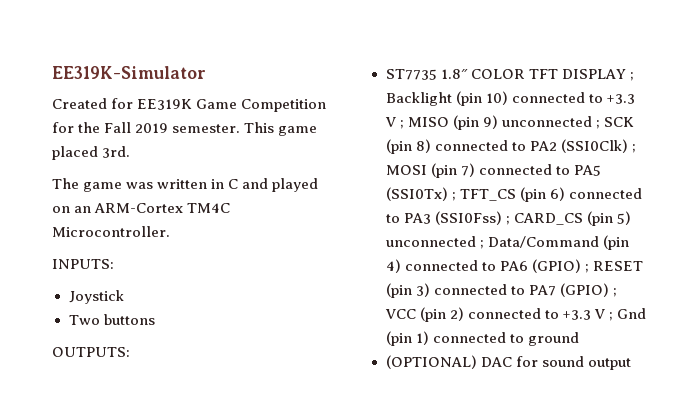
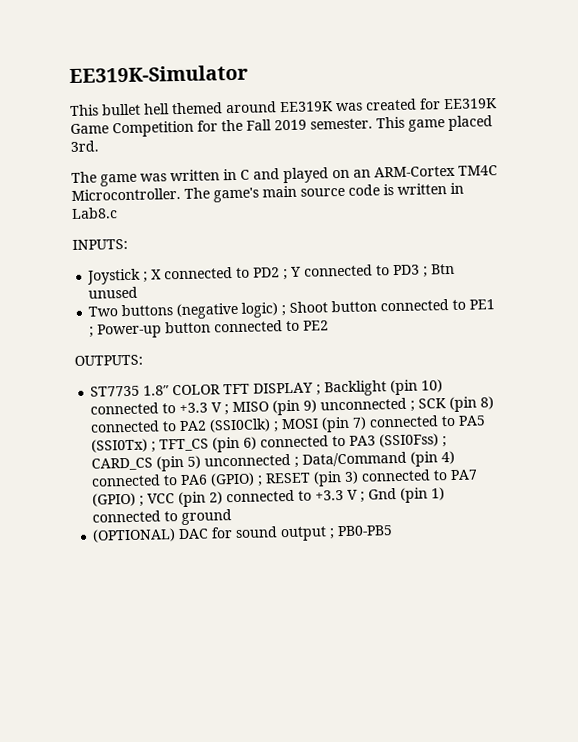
[52,98,107,109] Created -> [70,98,417,117] This bullet hell themed around EE319K was created
[52,259,114,269] [68,290,124,304] [68,314,155,325] // INPUTS: // Joystick // Two buttons -> [184,182,464,203] [71,207,118,219] [72,238,128,250] [87,263,456,285] [88,286,139,299] [88,299,496,320] [89,320,330,339] The game's main source code is written in Lab8.c // INPUTS: // Joystick ; X connected to PD2 ; Y connected to PD3 ; Btn unused // Two buttons (negative logic) ; Shoot button connected to PE1 ; Power-up button connected to PE2
(631, 364) none -> [329,525,394,540] ; PB0-PB5

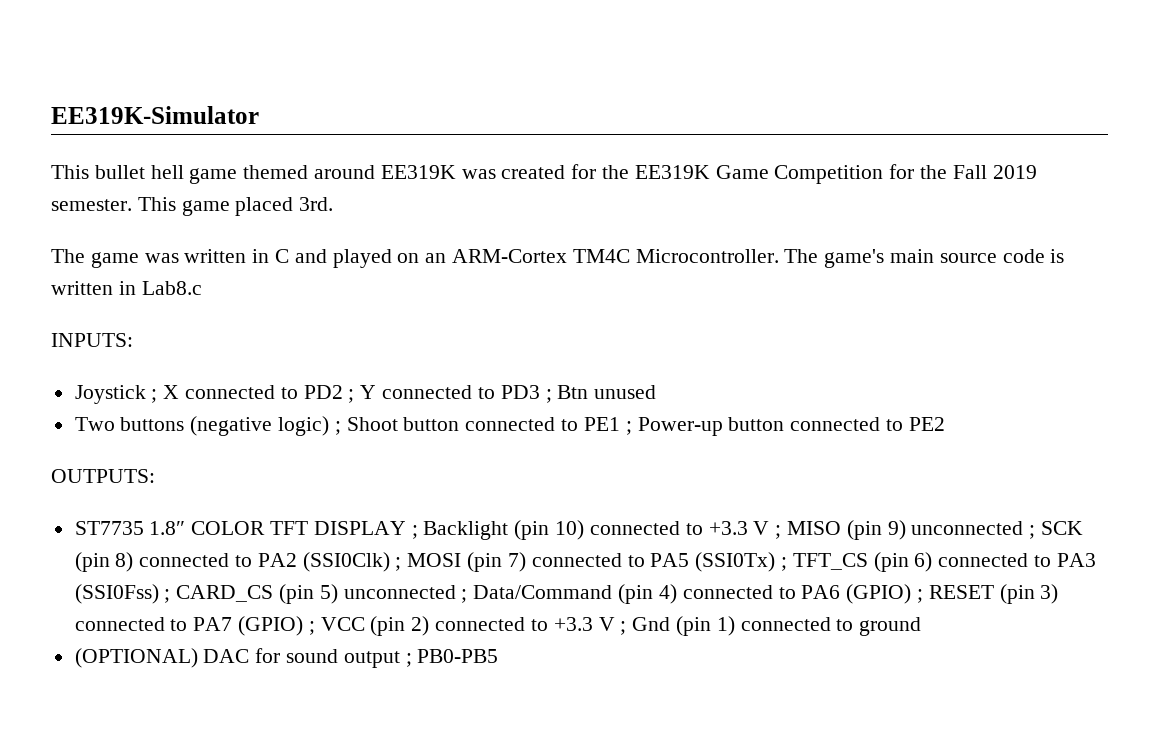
(170, 109) none -> [189,168,238,184] game
(441, 104) none -> [602,165,630,179] the

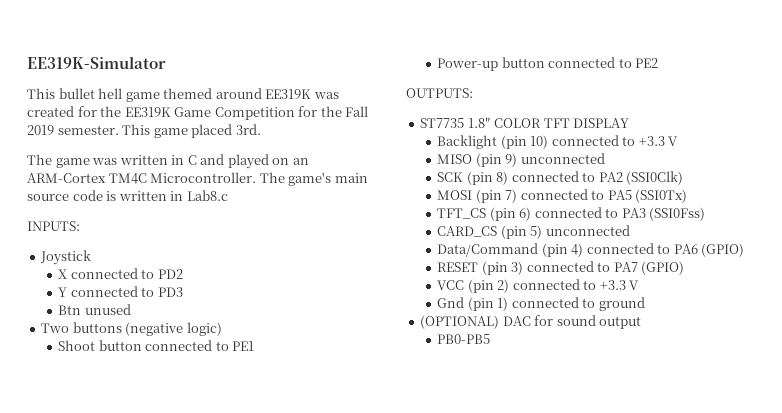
[151,389,158,403] ; -> (92, 257) //
[348,389,355,403] ; -> (183, 274) //
[545,389,552,403] ; -> (183, 292) //
[334,421,341,435] ; -> (222, 329) //
[625,421,632,435] ; -> (255, 346) //
[411,525,418,539] ; -> (630, 123) //
[775,525,782,539] ; -> (679, 141) //
[1029,525,1036,539] ; -> (605, 158) //
[395,557,402,571] ; -> (684, 178) //
[780,557,787,571] ; -> (688, 196) //
[164,589,171,603] ; -> (706, 214) //
[461,589,468,603] ; -> (630, 230) //
[916,589,923,603] ; -> (745, 250) //
[308,621,315,635] ; -> (685, 268) //
[620,621,627,635] ; -> (640, 285) //
[405,653,412,667] ; -> (642, 322) //

